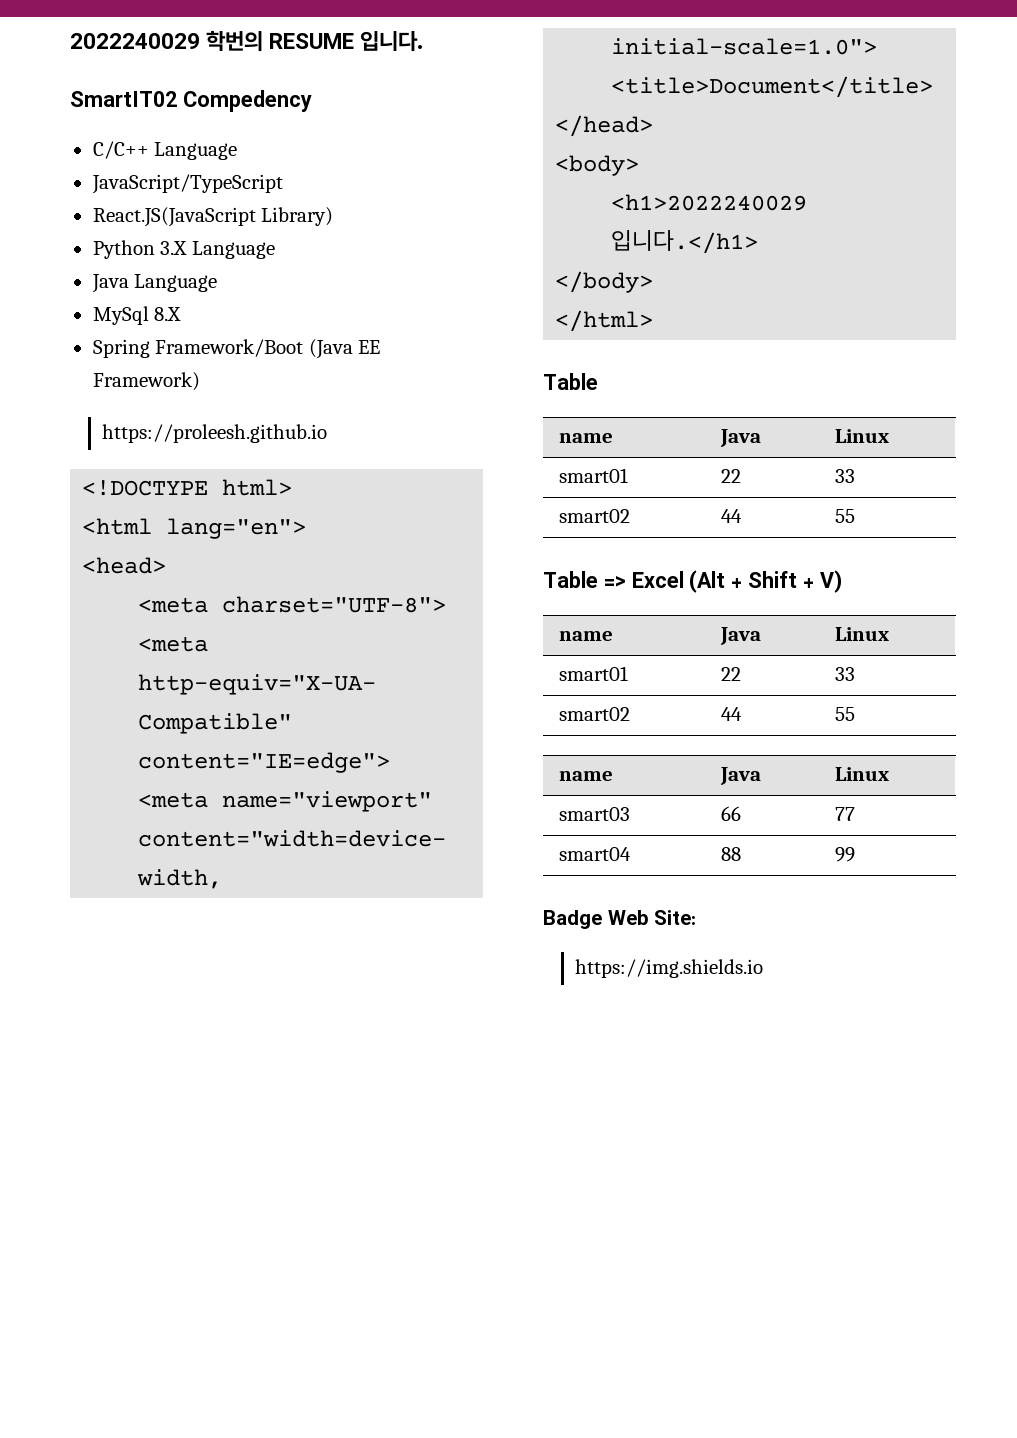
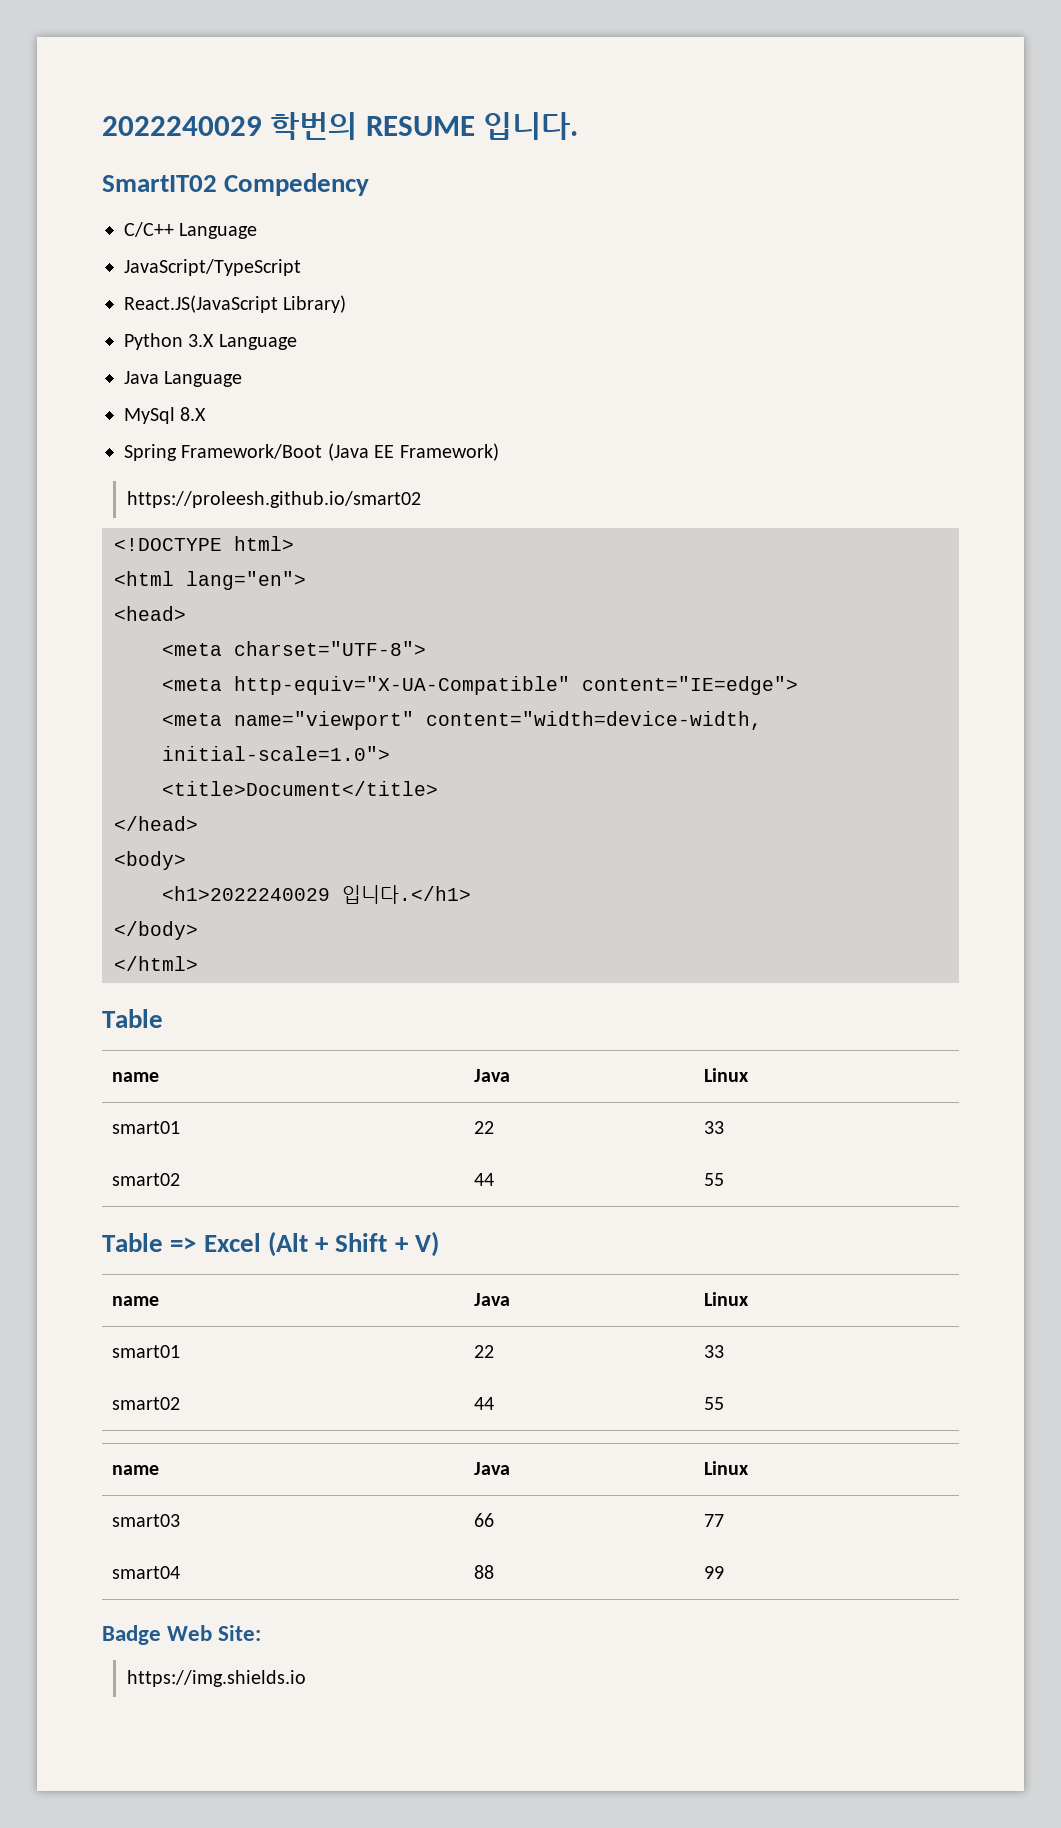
[102,424,328,443] https://proleesh.github.io -> [126,491,421,508] https://proleesh.github.io/smart02

